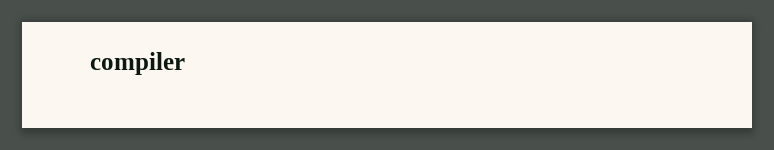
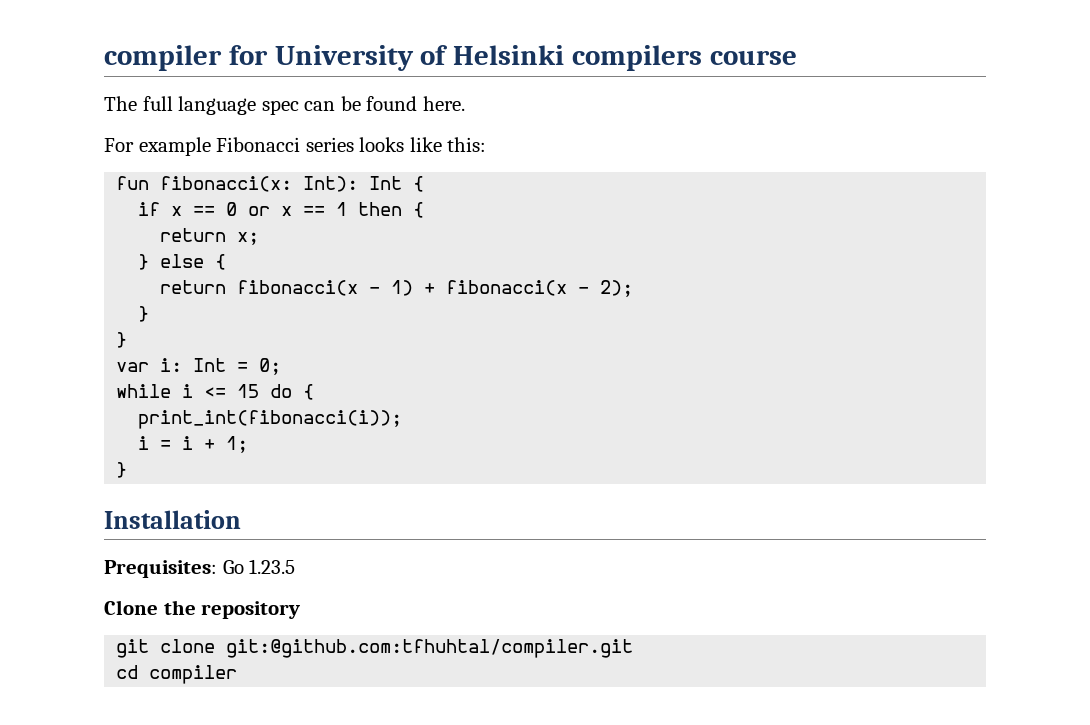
[90,52,185,75] compiler -> [104,45,797,71] [104,96,465,115] [104,137,487,156] [116,176,425,192] [138,202,425,218] [160,228,260,245] [138,254,227,270] [160,280,634,297] [138,306,150,322] [116,332,128,348] [116,358,282,375] [116,384,315,400] [138,410,403,429] [138,436,249,453] [116,462,128,478] [104,510,241,529] [104,559,296,578] [104,600,301,619] [116,639,634,658] [116,665,238,684] compiler for University of Helsinki compilers course // The full language spec can be found here. // For example Fibonacci series looks like this: // fun fibonacci(x: Int): Int { // if x == 0 or x == 1 then { // return x; // } else { // return fibonacci(x - 1) + fibonacci(x - 2); // } // } // var i: Int = 0; // while i <= 15 do { // print_int(fibonacci(i)); // i = i + 1; // } // Installation // Prequisites: Go 1.23.5 // Clone the repository // git clone git:@github.com:tfhuhtal/compiler.git // cd compiler

